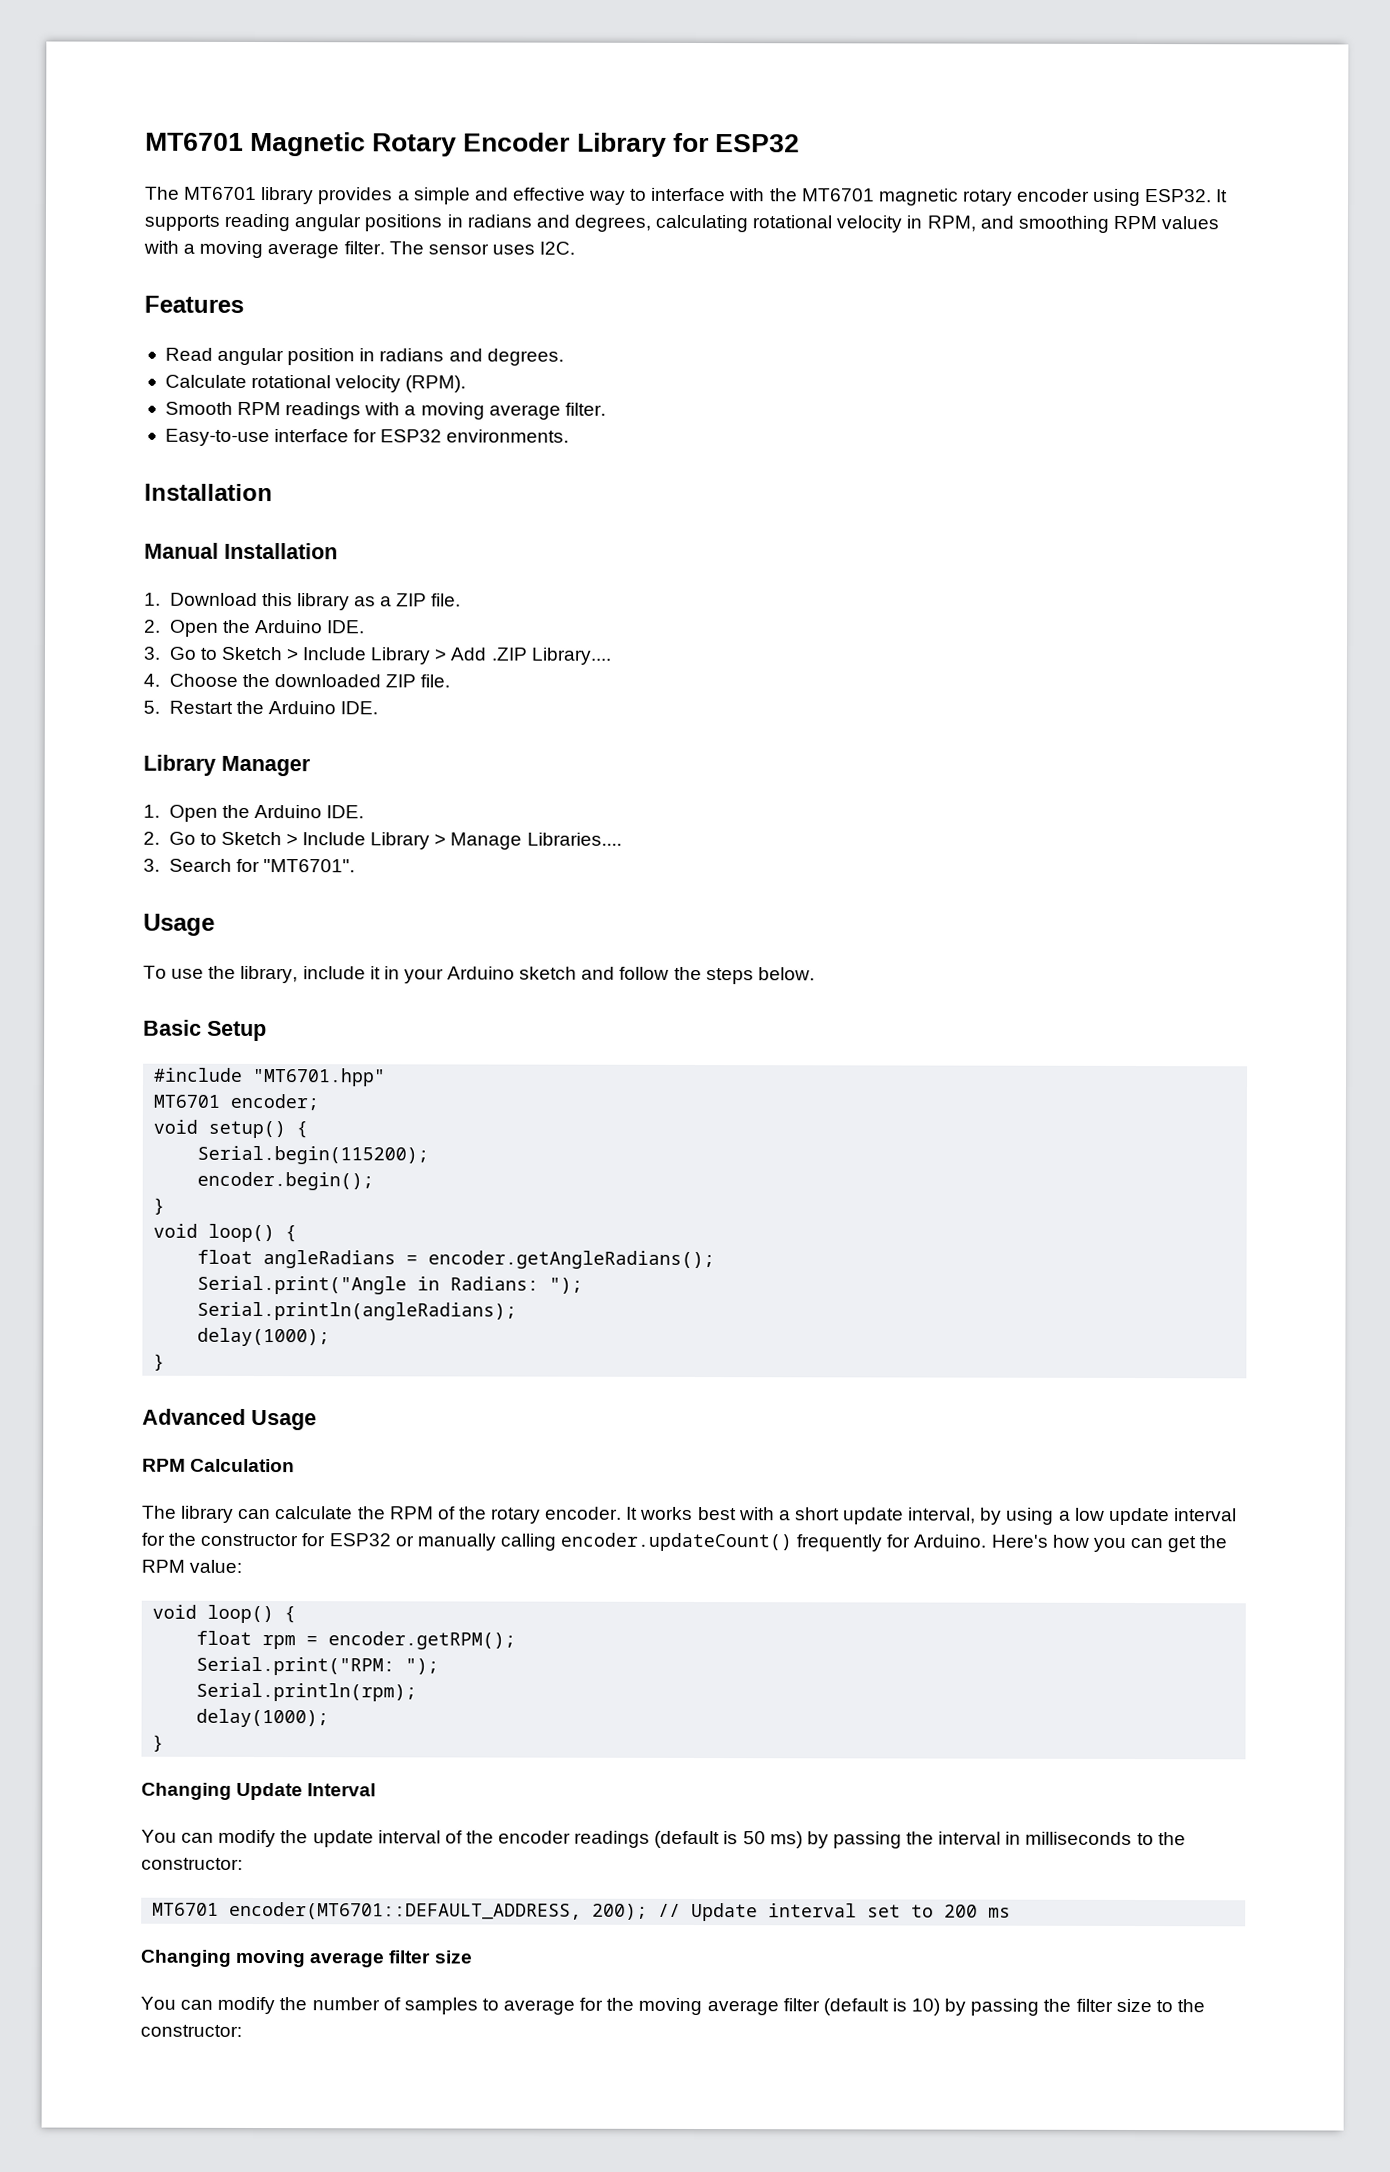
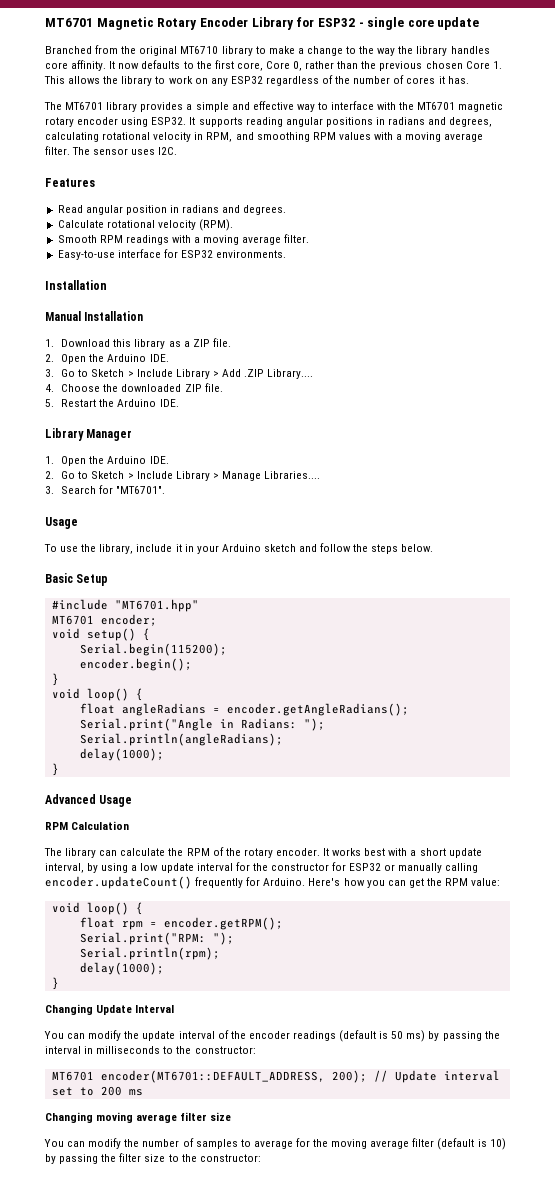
(800, 143) none -> [358,17,480,30] [45,45,490,56] [45,60,502,71] [44,75,469,86] - single core update // Branched from the original MT6710 library to make a change to the way the library handles core affinity. It now defaults to the first core, Core 0, rather than the previous chosen Core 1. This allows the library to work on any ESP32 regardless of the number of cores it has.

